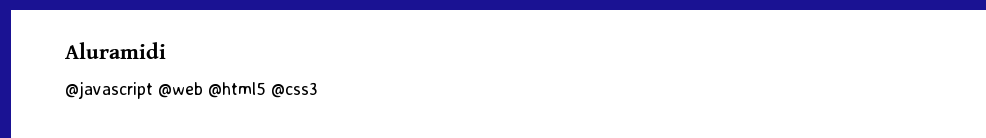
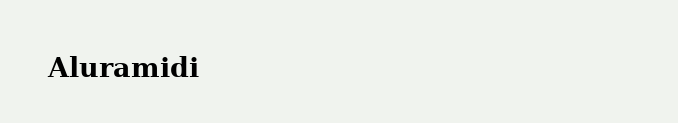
[65,81,318,99] // @javascript @web @html5 @css3 -> (199, 66) none

